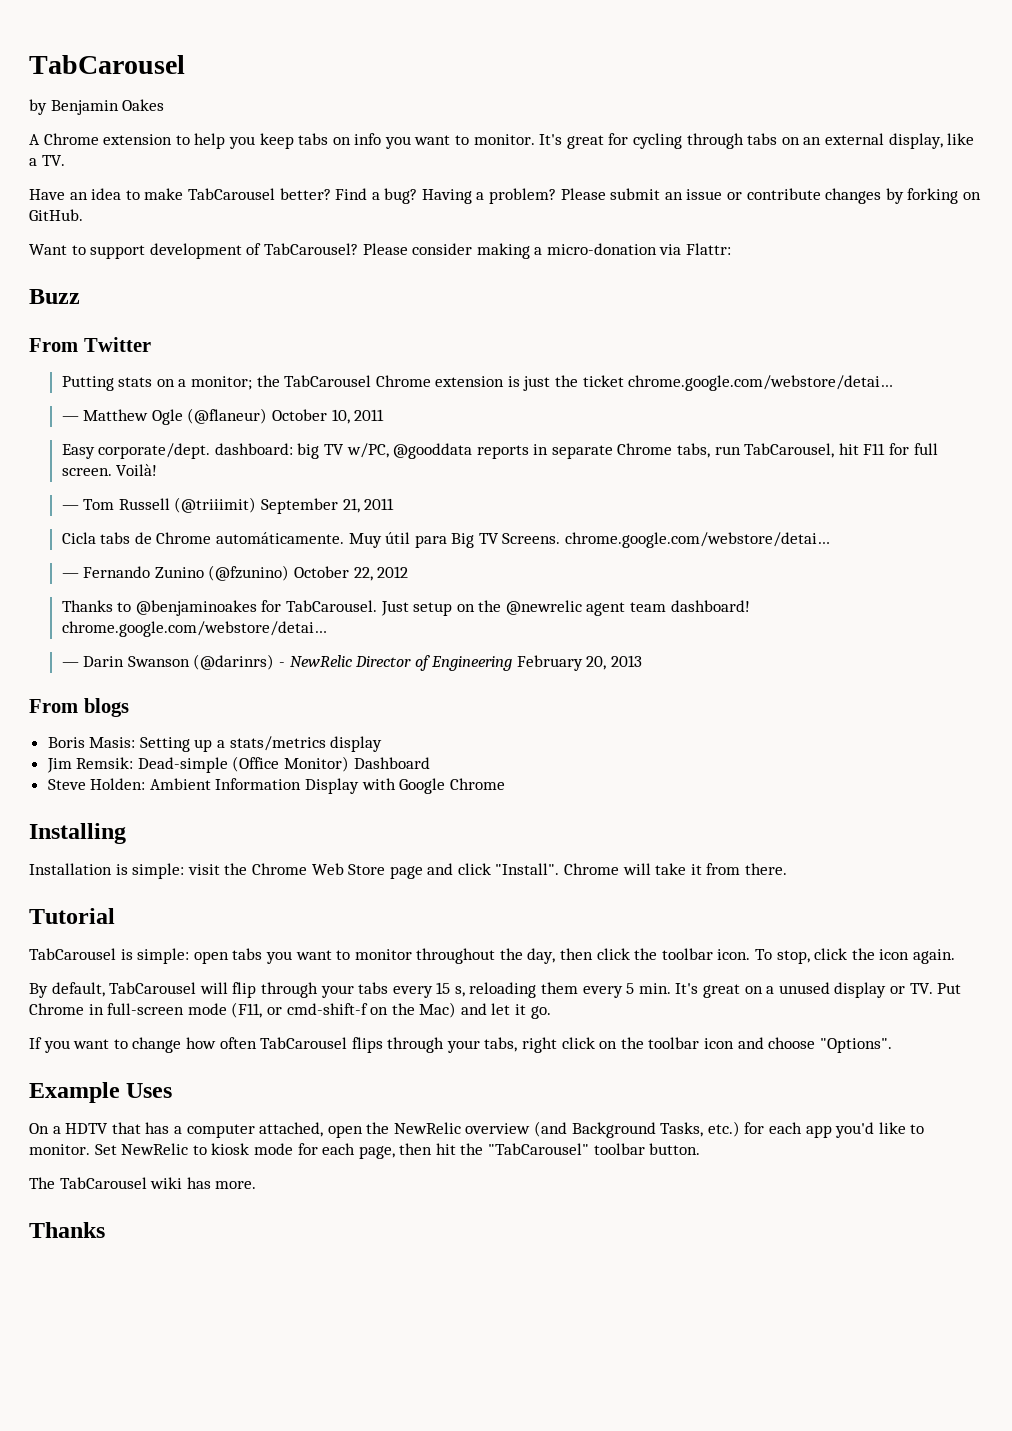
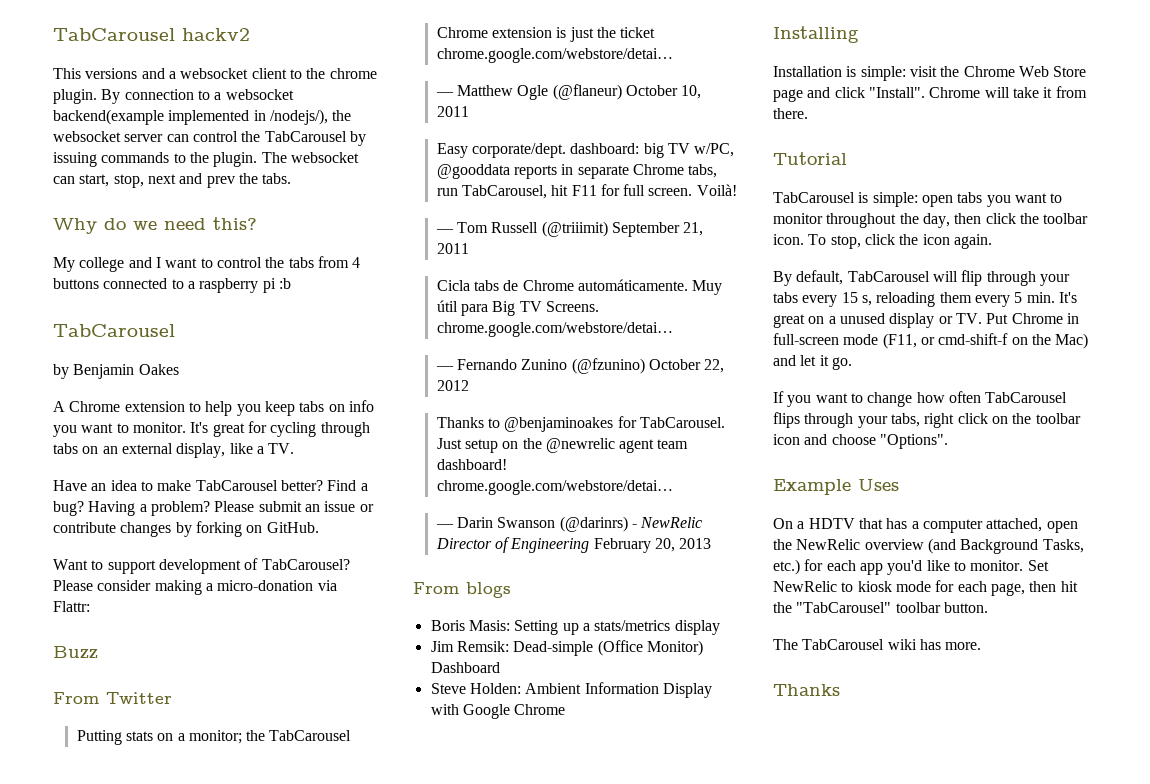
[29,55,185,74] TabCarousel -> [53,28,250,41] [53,68,377,79] [53,89,294,104] [53,109,352,125] [53,131,366,146] [53,152,359,167] [53,173,292,188] [53,217,257,234] [53,256,361,272] [53,278,291,293] [53,324,175,337] TabCarousel hackv2 // This versions and a websocket client to the chrome plugin. By connection to a websocket backend(example implemented in /nodejs/), the websocket server can control the TabCarousel by issuing commands to the plugin. The websocket can start, stop, next and prev the tabs. // Why do we need this? // My college and I want to control the tabs from 4 buttons connected to a raspberry pi :b // TabCarousel

